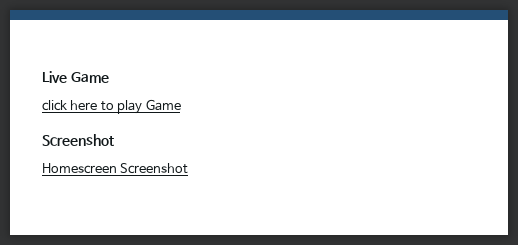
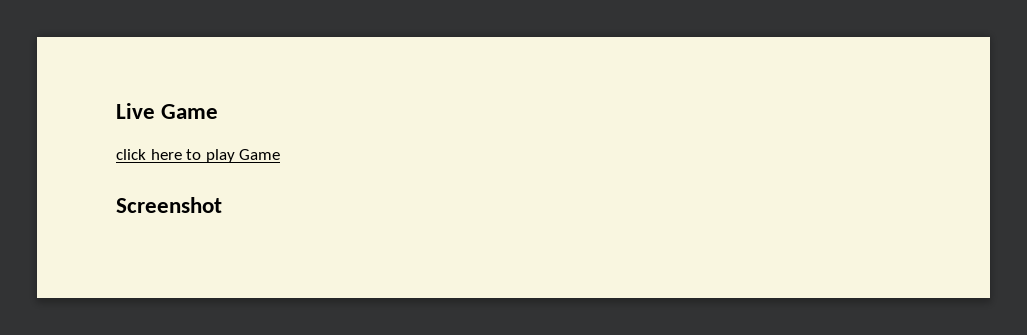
[42,163,189,174] // Homescreen Screenshot -> (222, 205) none

